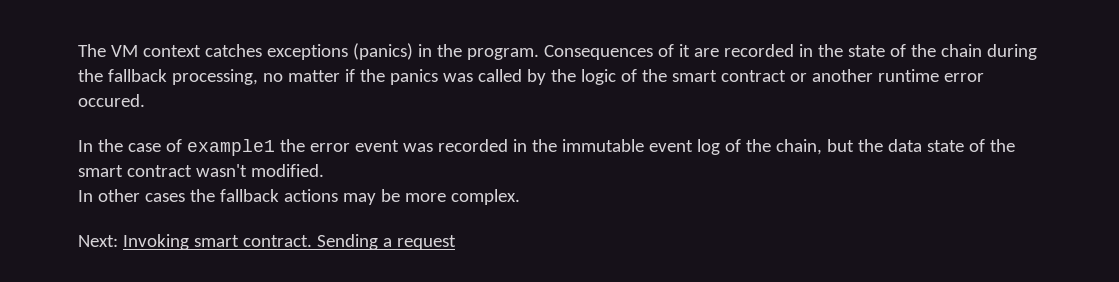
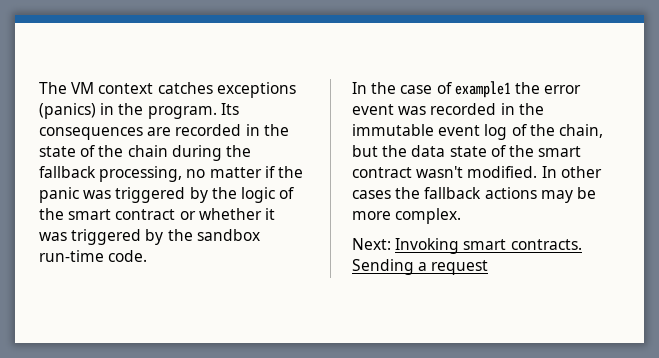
[543,44,690,60] Consequences of it -> [220,103,239,115] [39,127,143,140] Its consequences
[389,69,522,85] panics was called -> [39,187,186,203] panic was triggered
[811,69,984,82] [78,94,145,107] another runtime error occured. -> [198,208,275,220] [39,229,260,245] [39,250,148,262] whether it was triggered by the sandbox run-time code.
(324, 170) // -> (538, 172) none
[242,235,312,247] contract. -> [510,239,582,250] contracts.

